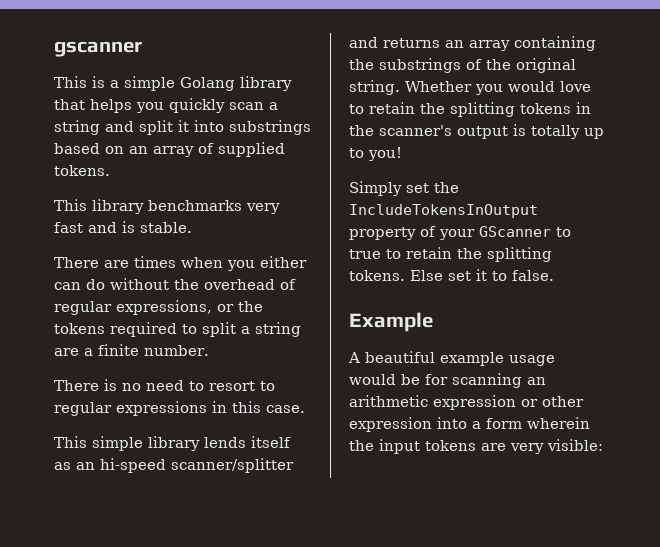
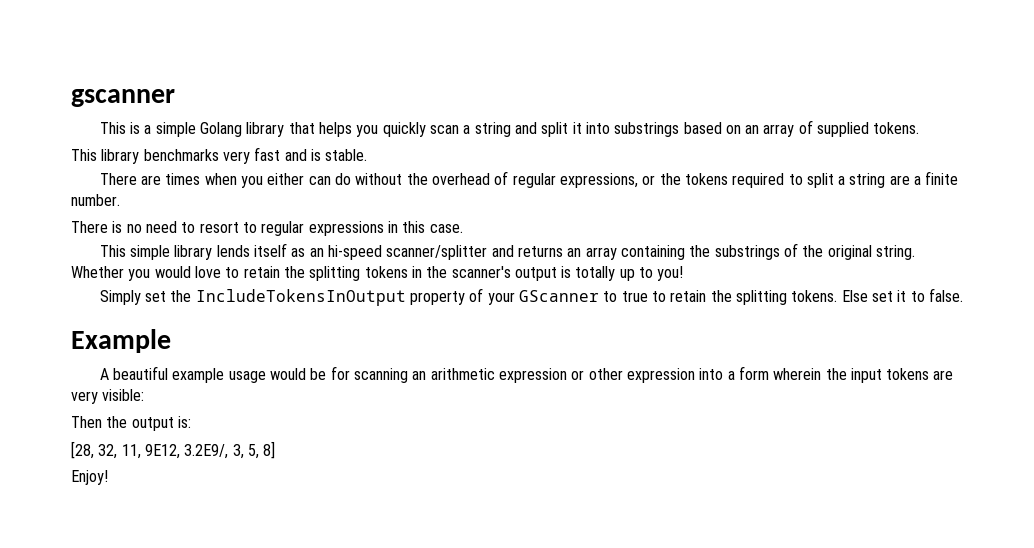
(603, 445) none -> [71,416,191,431] [71,441,276,459] [71,470,108,485] // Then the output is: // [28, 32, 11, 9E12, 3.2E9/, 3, 5, 8] // Enjoy!

